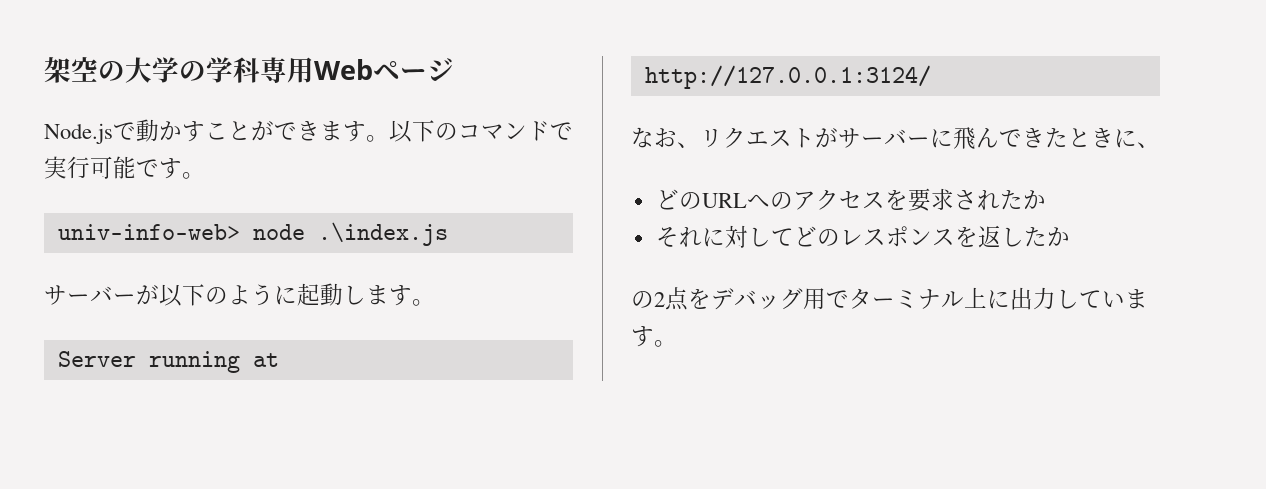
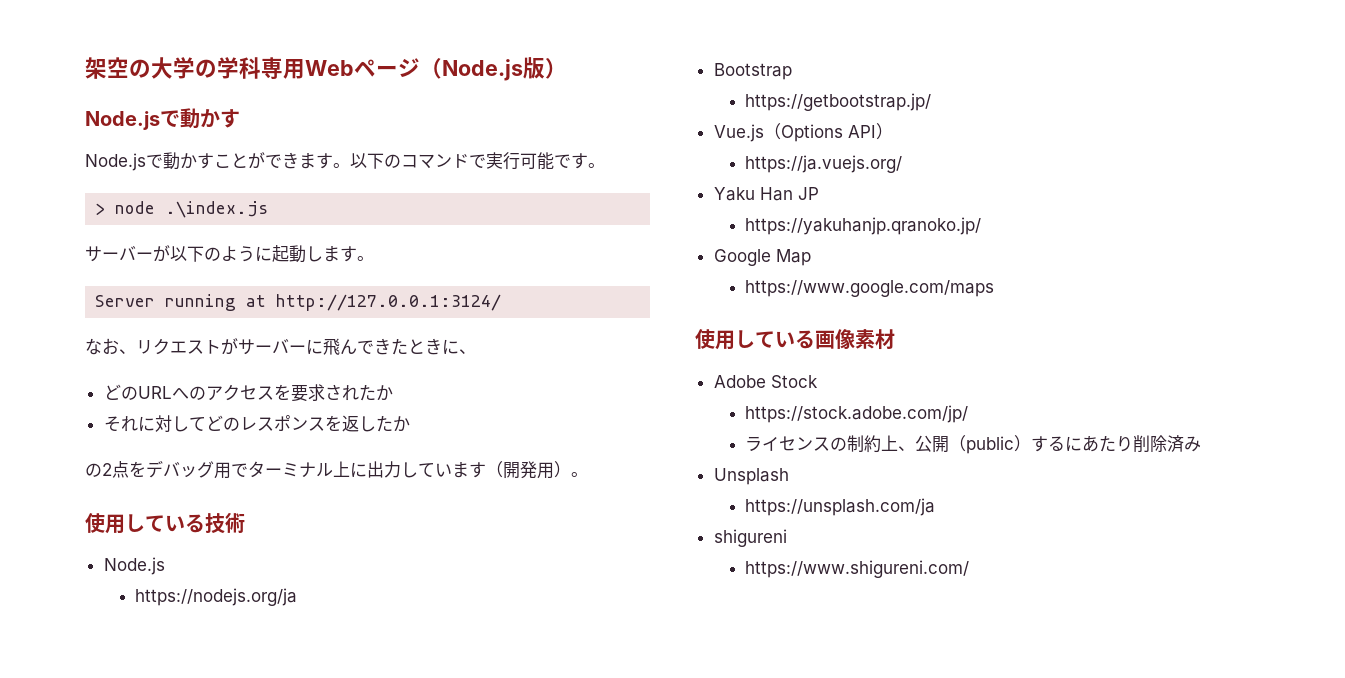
(454, 69) none -> [420,57,567,81] [85,108,240,130] （Node.js版） // Node.jsで動かす
[57,224,240,240] univ-info-web> -> [95,203,106,215] >
[654,340,677,347] 。 -> [486,461,588,479] [85,512,245,534] [103,557,165,575] [135,588,298,606] [713,63,792,80] [745,93,932,111] [713,123,893,142] [745,155,903,173] [713,187,819,201] [745,217,982,235] [713,249,811,266] [745,280,995,297] [695,329,895,350] [713,375,818,388] [745,405,969,423] [745,435,1202,454] [713,468,789,485] [745,498,936,516] [713,529,787,547] [745,560,970,578] （開発用）。 // 使用している技術 // Node.js // https://nodejs.org/ja // Bootstrap // https://getbootstrap.jp/ // Vue.js（Options API） // https://ja.vuejs.org/ // Yaku Han JP // https://yakuhanjp.qranoko.jp/ // Google Map // https://www.google.com/maps // 使用している画像素材 // Adobe Stock // https://stock.adobe.com/jp/ // ライセンスの制約上、公開（public）するにあたり削除済み // Unsplash // https://unsplash.com/ja // shigureni // https://www.shigureni.com/

